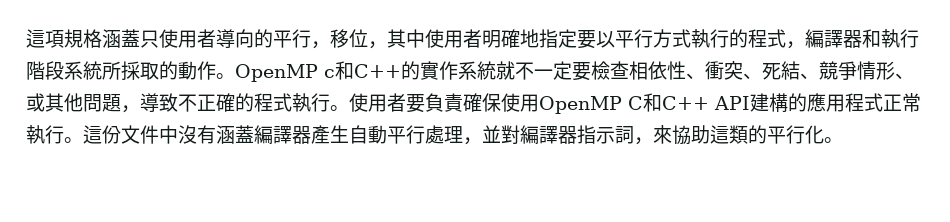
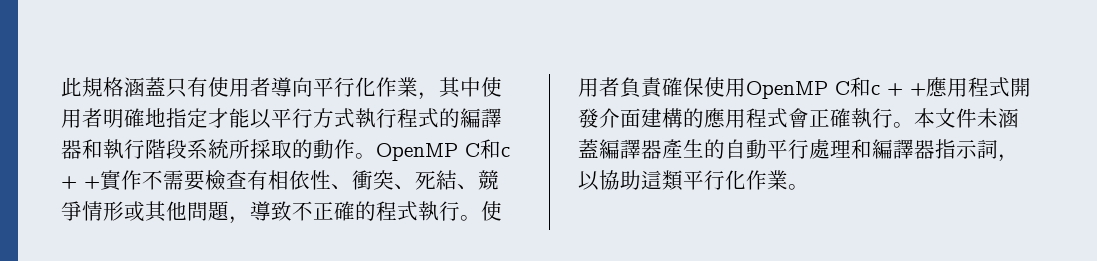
[26,29,64,48] 這項 -> [61,77,82,97] 此
(159, 39) none -> [187,77,208,97] 有
[254,29,368,49] 的平行，移位 -> [313,77,418,97] 平行化作業
[577,30,596,49] 要 -> [208,108,250,128] 才能
[729,29,805,49] 的程式， -> [397,108,460,128] 程式的
[324,61,629,81] c和C++的實作系統就不一定要檢查 -> [465,139,510,159] [61,170,268,191] C和c + +實作不需要檢查有
[895,73,914,79] 、 -> (124, 211) none
[406,94,425,113] 要 -> (620, 87) none
[662,93,921,112] [26,125,216,144] C++ API建構的應用程式正常執行。這份文件中沒有 -> [871,77,1031,97] [578,108,998,128] c + +應用程式開發介面建構的應用程式會正確執行。本文件未
(349, 134) none -> [704,139,725,159] 的
[463,125,520,145] ，並對 -> [851,139,872,159] 和
[653,125,672,144] 來 -> [578,171,599,191] 以
[748,125,824,144] 的平行化 -> [683,170,788,190] 平行化作業

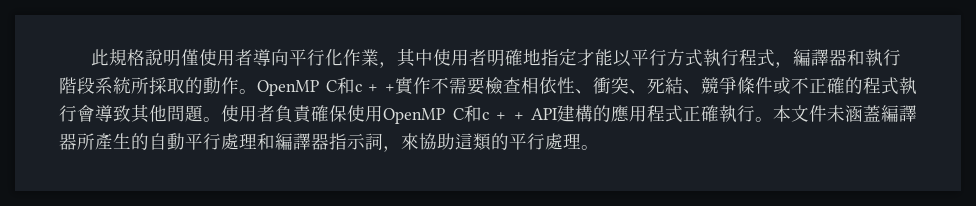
[124,77,208,98] 涵蓋只有 -> [144,49,199,67] 說明僅
[439,108,460,128] 的 -> [774,62,793,68] ，
[247,170,268,190] 有 -> (521, 85) none
[82,201,292,224] 情形或其他問題，導致 -> [737,77,791,94] 條件或
(460, 211) none -> [77,104,203,123] 會導致其他問題
[926,77,1031,97] [578,108,641,128] 應用程式開發介面 -> [531,108,557,120] API
[788,108,809,128] 會 -> (683, 114) none
(662, 149) none -> [77,133,95,150] 所
[578,171,599,191] 以 -> [401,133,419,150] 來
[683,170,788,190] 平行化作業 -> [491,133,581,150] 的平行處理

